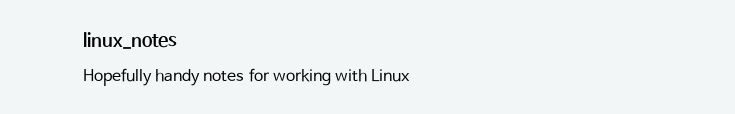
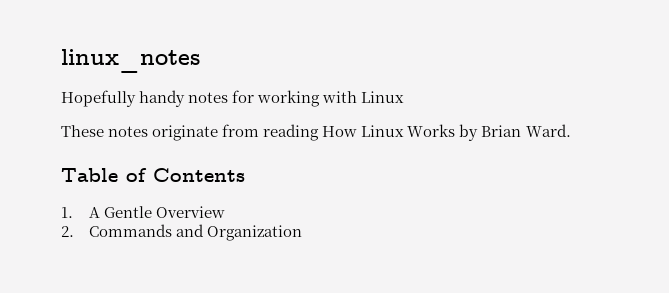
(411, 75) none -> [61,124,571,141] [61,168,245,182] [61,206,226,218] [61,224,303,241] // These notes originate from reading How Linux Works by Brian Ward. // Table of Contents // 1. A Gentle Overview // 2. Commands and Organization

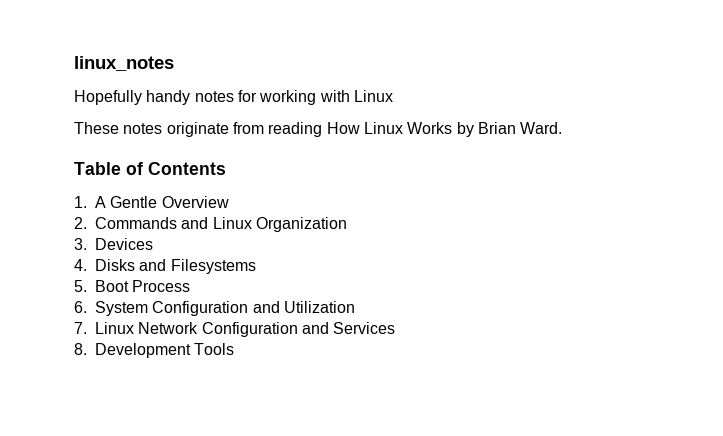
(205, 230) none -> [212,217,252,229] Linux
(303, 233) none -> [74,238,154,250] [74,259,256,274] [74,280,191,292] [74,301,356,316] [74,322,396,337] [74,343,235,358] // 3. Devices // 4. Disks and Filesystems // 5. Boot Process // 6. System Configuration and Utilization // 7. Linux Network Configuration and Services // 8. Development Tools

